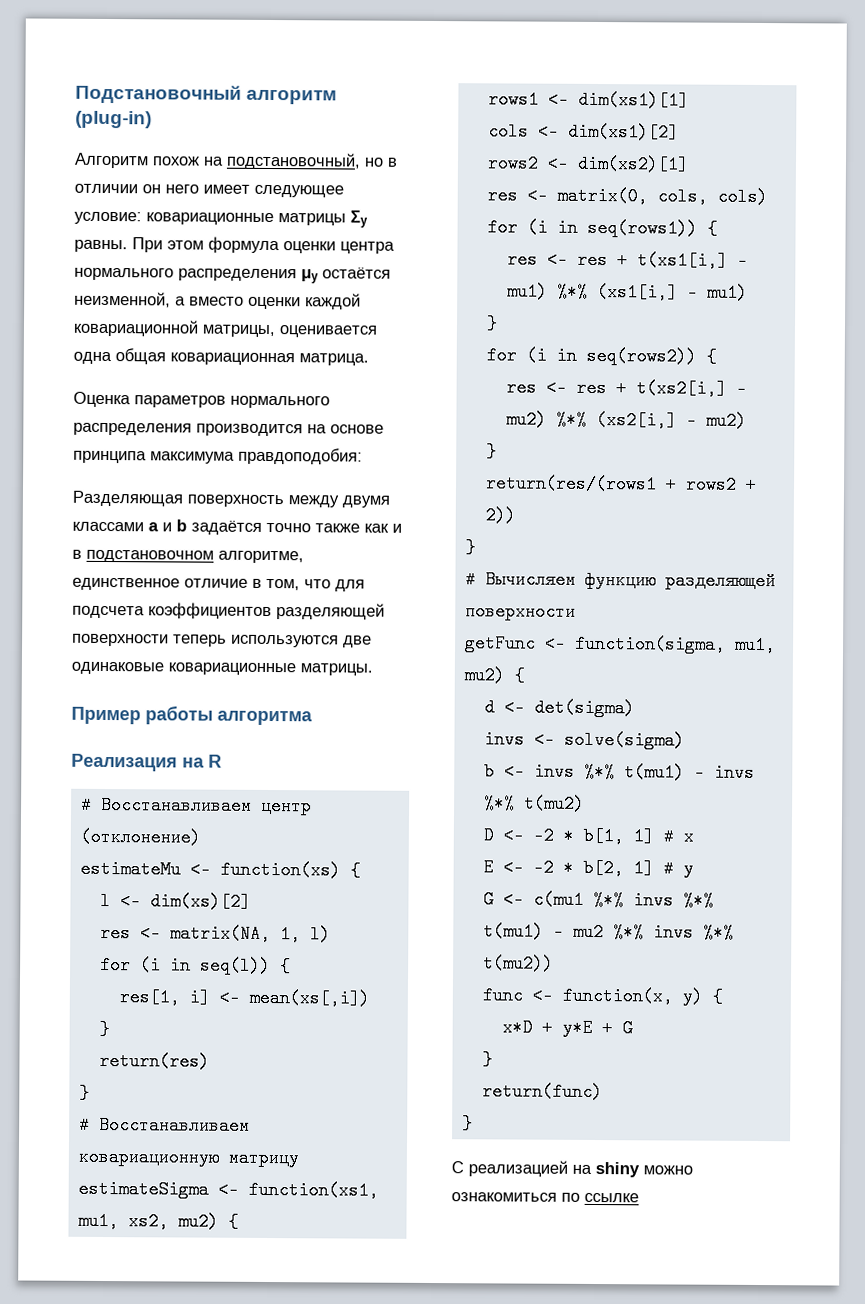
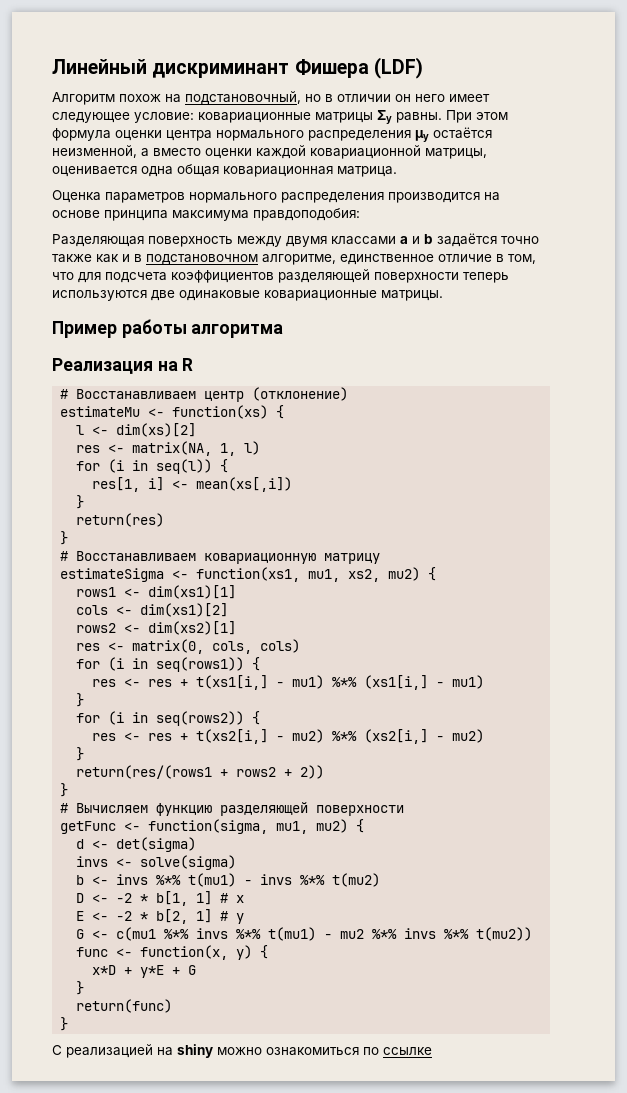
[75,84,338,105] [75,110,152,129] Подстановочный алгоритм (plug-in) -> [52,57,423,79] Линейный дискриминант Фишера (LDF)

